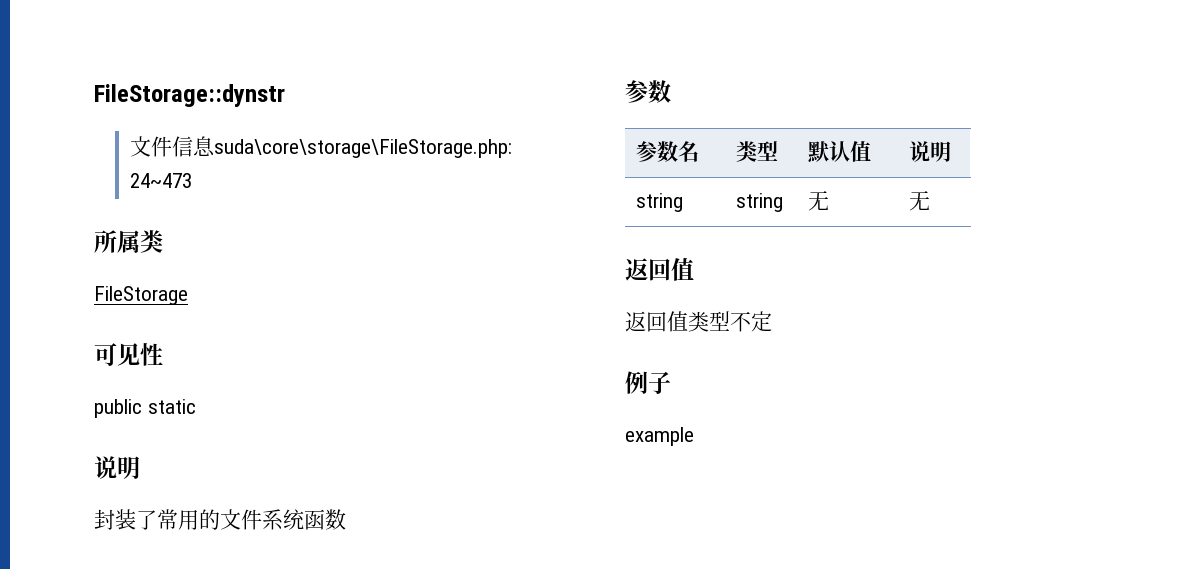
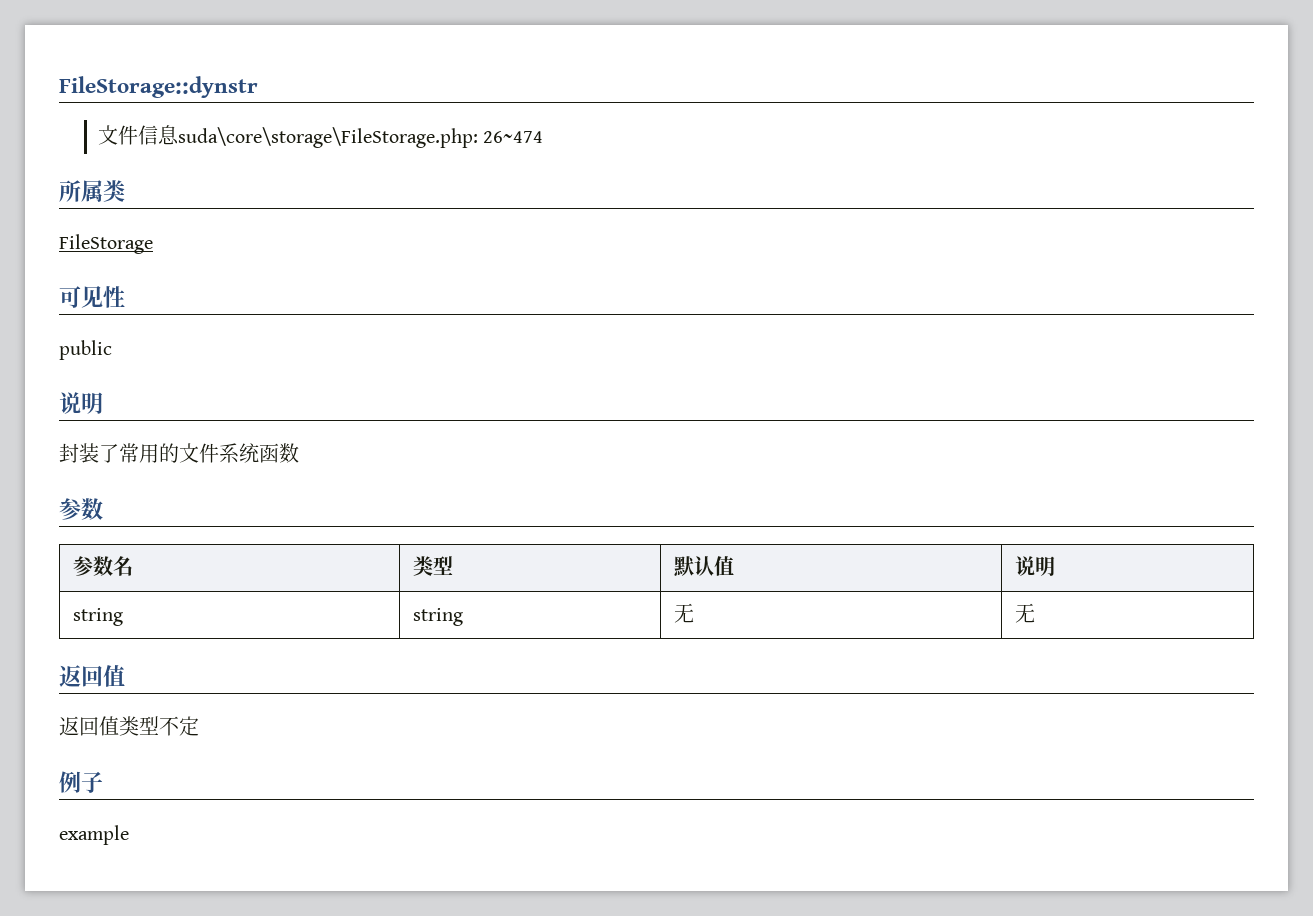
[130,173,193,188] 24~473 -> [483,131,544,143] 26~474
[147,399,196,414] static -> (112, 350) none

